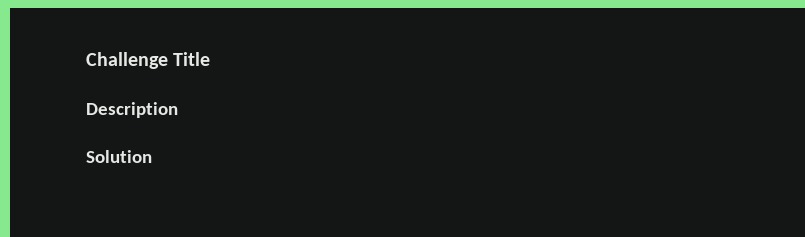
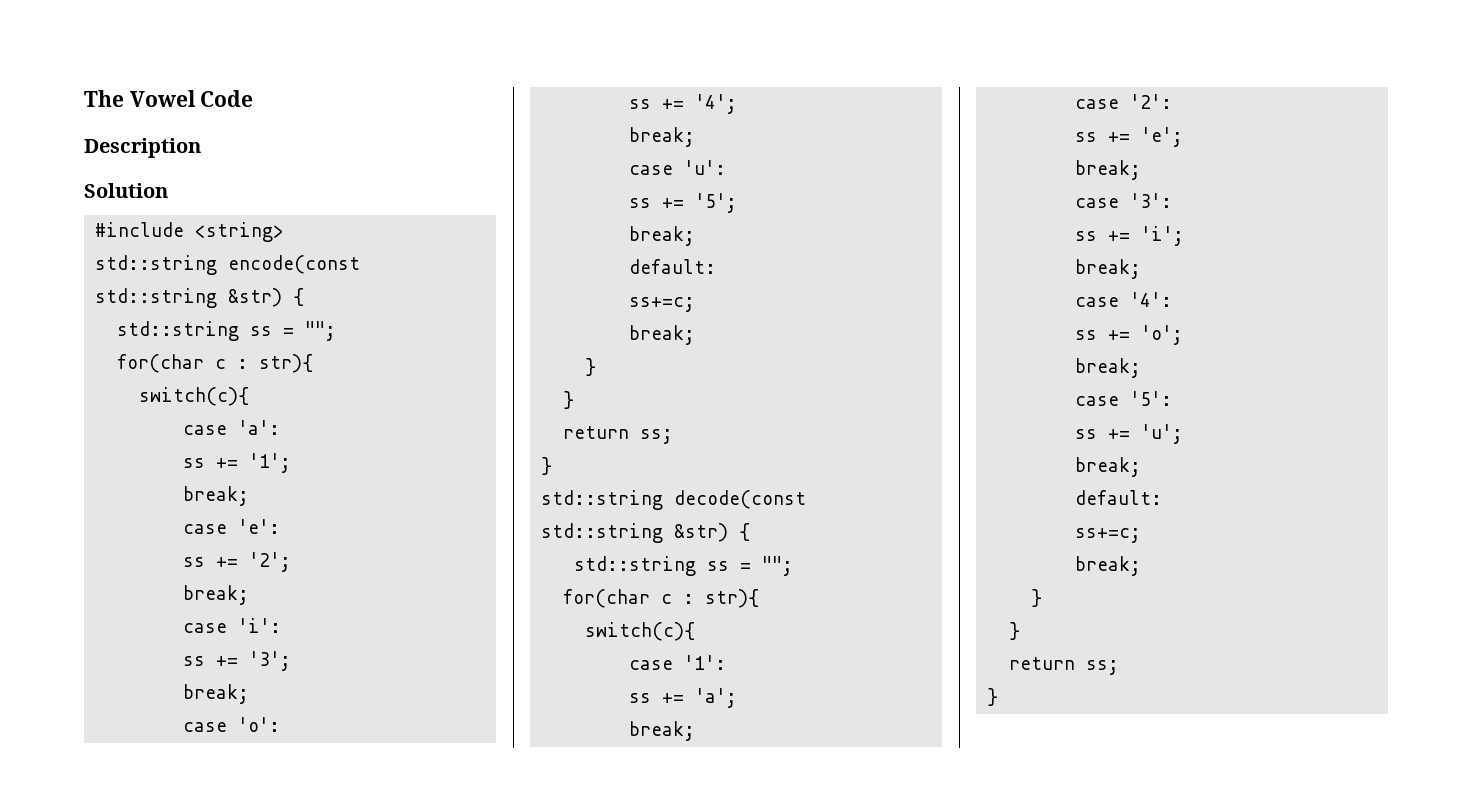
[86,52,211,69] Challenge Title -> [84,90,254,107] The Vowel Code
(152, 156) none -> [94,222,284,242] [94,255,360,275] [94,288,304,308] [116,321,336,341] [116,354,313,373] [138,387,249,406] [182,420,280,435] [182,453,291,473] [182,486,249,506] [182,519,280,534] [182,552,291,572] [182,585,249,605] [182,618,281,633] [182,651,291,671] [182,684,249,704] [182,717,280,732] [628,94,737,114] [628,127,695,147] [628,160,726,175] [628,193,737,213] [628,226,695,246] [628,259,716,274] [628,297,695,312] [628,325,695,345] [584,358,596,376] [562,391,574,409] [562,426,673,444] [540,457,552,475] [540,490,806,510] [540,523,750,543] [573,556,793,576] [562,589,759,608] [584,622,695,641] [628,655,726,670] [628,688,737,708] [628,721,695,741] [1074,94,1172,109] [1074,127,1183,147] [1074,160,1141,180] [1074,193,1172,208] [1074,226,1184,246] [1074,259,1141,279] [1074,292,1172,307] [1074,325,1183,345] [1074,358,1141,378] [1074,391,1172,406] [1074,424,1183,444] [1074,457,1141,477] [1074,490,1162,505] [1074,528,1141,543] [1074,556,1141,576] [1030,589,1042,607] [1008,622,1020,640] [1008,657,1119,675] [986,688,998,706] // #include <string> // std::string encode(const std::string &str) { // std::string ss = ""; // for(char c : str){ // switch(c){ // case 'a': // ss += '1'; // break; // case 'e': // ss += '2'; // break; // case 'i': // ss += '3'; // break; // case 'o': // ss += '4'; // break; // case 'u': // ss += '5'; // break; // default: // ss+=c; // break; // } // } // return ss; // } // std::string decode(const std::string &str) { // std::string ss = ""; // for(char c : str){ // switch(c){ // case '1': // ss += 'a'; // break; // case '2': // ss += 'e'; // break; // case '3': // ss += 'i'; // break; // case '4': // ss += 'o'; // break; // case '5': // ss += 'u'; // break; // default: // ss+=c; // break; // } // } // return ss; // }

